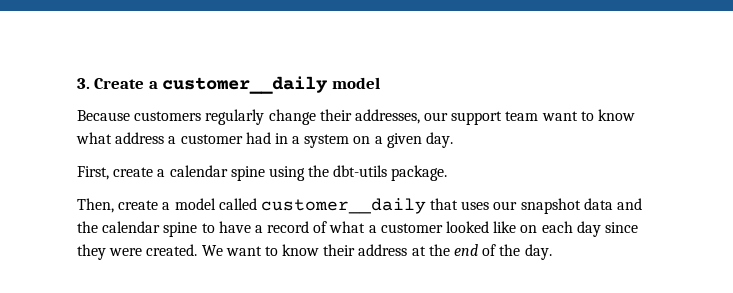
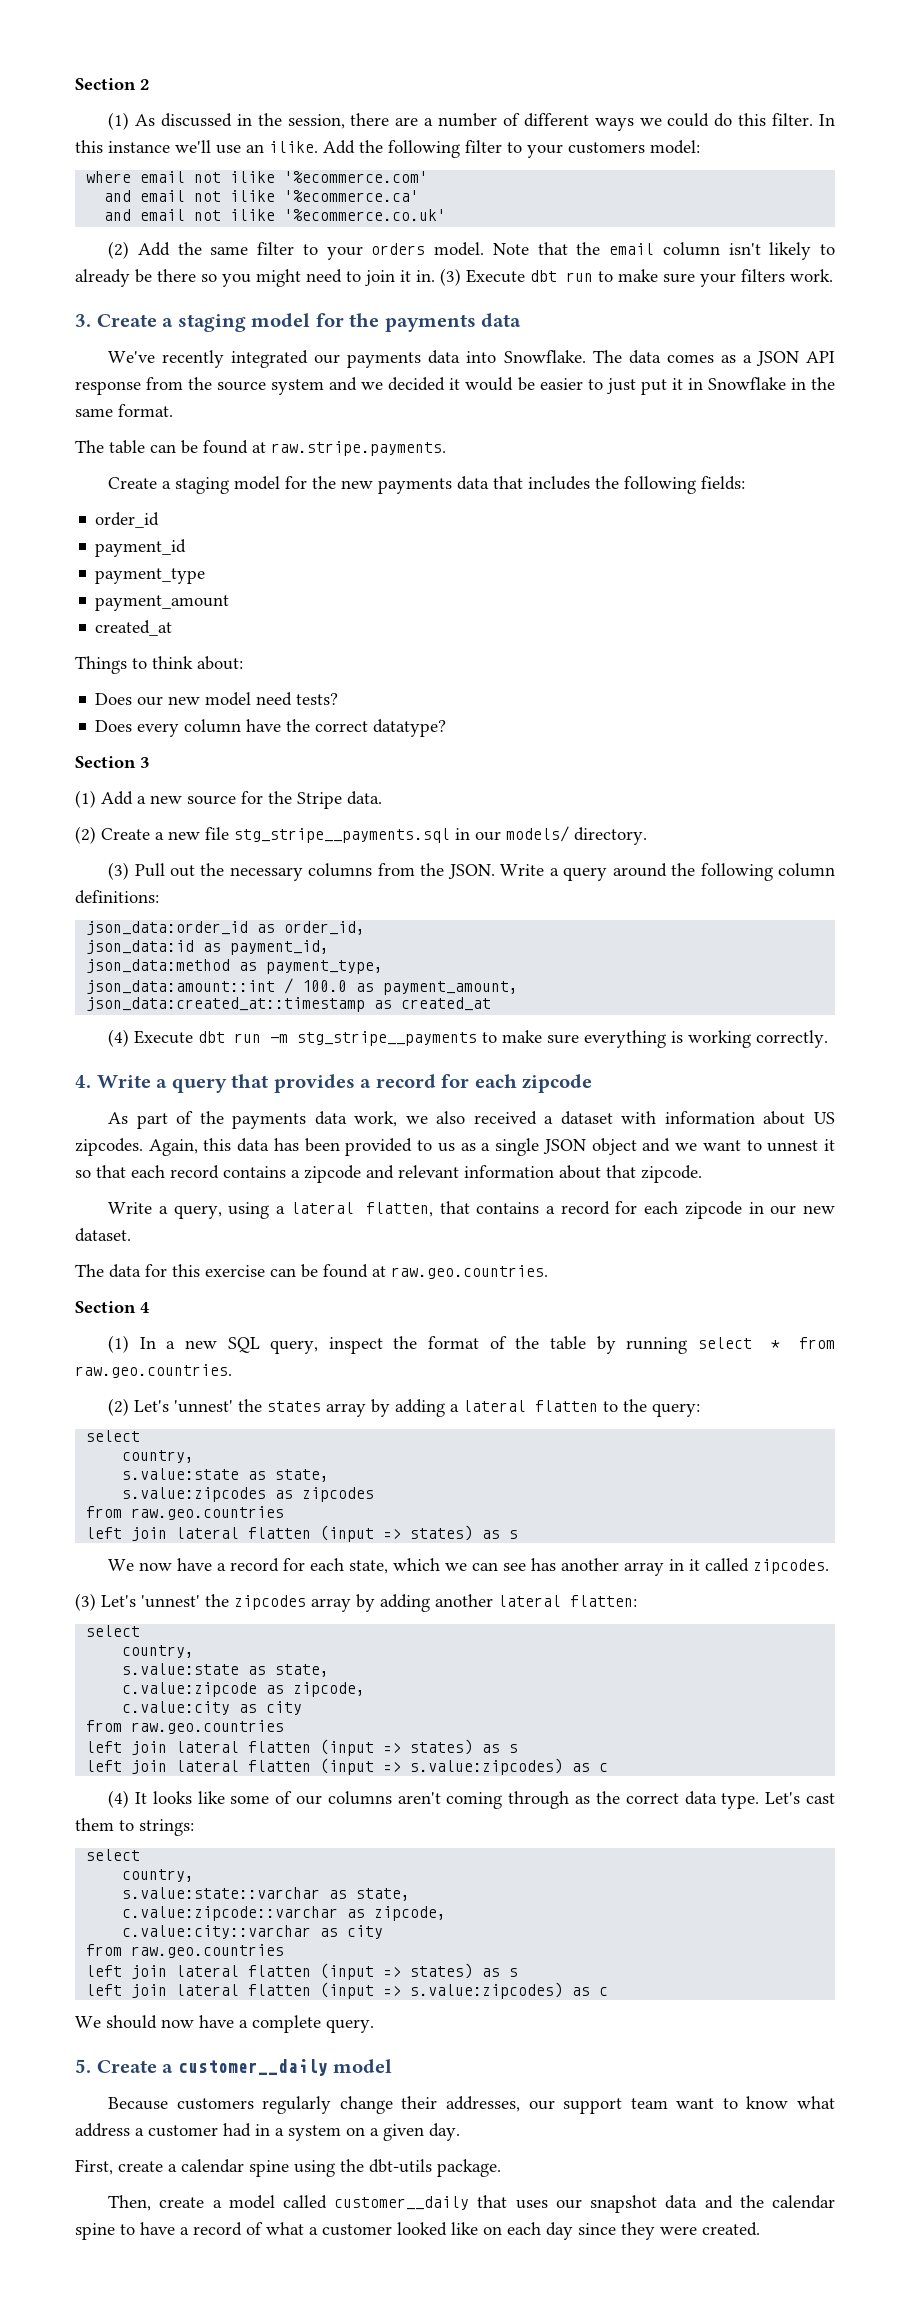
[77,78,90,89] 3. -> [75,78,150,90] [108,112,835,131] [75,140,700,158] [86,171,429,183] [104,190,420,202] [104,209,447,221] [108,241,836,260] [75,268,833,287] [75,313,522,332] [108,350,836,368] [75,377,836,395] [75,404,173,417] [75,440,446,456] [108,476,746,494] [95,512,160,528] [95,539,187,557] [95,568,206,584] [95,595,230,611] [95,620,173,636] [75,656,243,674] [95,692,339,706] [95,719,447,737] [75,756,150,768] [75,790,382,809] [75,826,647,845] [108,862,835,881] [75,890,159,904] [86,921,366,935] [86,940,330,955] [86,959,384,974] [86,978,519,995] [86,997,492,1012] [108,1029,829,1048] [75,1074,593,1093] [108,1111,835,1129] [75,1138,835,1156] [75,1165,702,1183] [108,1201,835,1219] [75,1228,131,1242] [75,1264,548,1279] [75,1301,150,1313] [108,1335,835,1354] [75,1364,232,1378] [108,1398,701,1417] [86,1430,141,1442] [122,1450,195,1463] [122,1468,330,1482] [122,1487,375,1502] [86,1506,285,1520] [86,1525,519,1542] [108,1558,830,1576] [75,1593,637,1612] [86,1625,141,1637] [122,1645,195,1658] [122,1663,330,1677] [122,1682,366,1697] [122,1701,303,1715] [86,1720,285,1734] [86,1739,519,1756] [86,1758,609,1775] [108,1790,835,1809] [75,1818,194,1836] [86,1849,141,1861] [122,1869,195,1882] [122,1887,411,1901] [122,1906,447,1921] [122,1925,384,1939] [86,1944,285,1958] [86,1963,519,1980] [86,1982,609,1999] [75,2015,374,2033] [75,2059,91,2073] Section 2 // (1) As discussed in the session, there are a number of different ways we could do this filter. In this instance we'll use an ilike. Add the following filter to your customers model: // where email not ilike '%ecommerce.com' // and email not ilike '%ecommerce.ca' // and email not ilike '%ecommerce.co.uk' // (2) Add the same filter to your orders model. Note that the email column isn't likely to already be there so you might need to join it in. (3) Execute dbt run to make sure your filters work. // 3. Create a staging model for the payments data // We've recently integrated our payments data into Snowflake. The data comes as a JSON API response from the source system and we decided it would be easier to just put it in Snowflake in the same format. // The table can be found at raw.stripe.payments. // Create a staging model for the new payments data that includes the following fields: // order_id // payment_id // payment_type // payment_amount // created_at // Things to think about: // Does our new model need tests? // Does every column have the correct datatype? // Section 3 // (1) Add a new source for the Stripe data. // (2) Create a new file stg_stripe__payments.sql in our models/ directory. // (3) Pull out the necessary columns from the JSON. Write a query around the following column definitions: // json_data:order_id as order_id, // json_data:id as payment_id, // json_data:method as payment_type, // json_data:amount::int / 100.0 as payment_amount, // json_data:created_at::timestamp as created_at // (4) Execute dbt run -m stg_stripe__payments to make sure everything is working correctly. // 4. Write a query that provides a record for each zipcode // As part of the payments data work, we also received a dataset with information about US zipcodes. Again, this data has been provided to us as a single JSON object and we want to unnest it so that each record contains a zipcode and relevant information about that zipcode. // Write a query, using a lateral flatten, that contains a record for each zipcode in our new dataset. // The data for this exercise can be found at raw.geo.countries. // Section 4 // (1) In a new SQL query, inspect the format of the table by running select * from raw.geo.countries. // (2) Let's 'unnest' the states array by adding a lateral flatten to the query: // select // country, // s.value:state as state, // s.value:zipcodes as zipcodes // from raw.geo.countries // left join lateral flatten (input => states) as s // We now have a record for each state, which we can see has another array in it called zipcodes. // (3) Let's 'unnest' the zipcodes array by adding another lateral flatten: // select // country, // s.value:state as state, // c.value:zipcode as zipcode, // c.value:city as city // from raw.geo.countries // left join lateral flatten (input => states) as s // left join lateral flatten (input => s.value:zipcodes) as c // (4) It looks like some of our columns aren't coming through as the correct data type. Let's cast them to strings: // select // country, // s.value:state::varchar as state, // c.value:zipcode::varchar as zipcode, // c.value:city::varchar as city // from raw.geo.countries // left join lateral flatten (input => states) as s // left join lateral flatten (input => s.value:zipcodes) as c // We should now have a complete query. // 5.
[201,244,552,260] We want to know their address at the end of the day. -> (760, 2229) none

